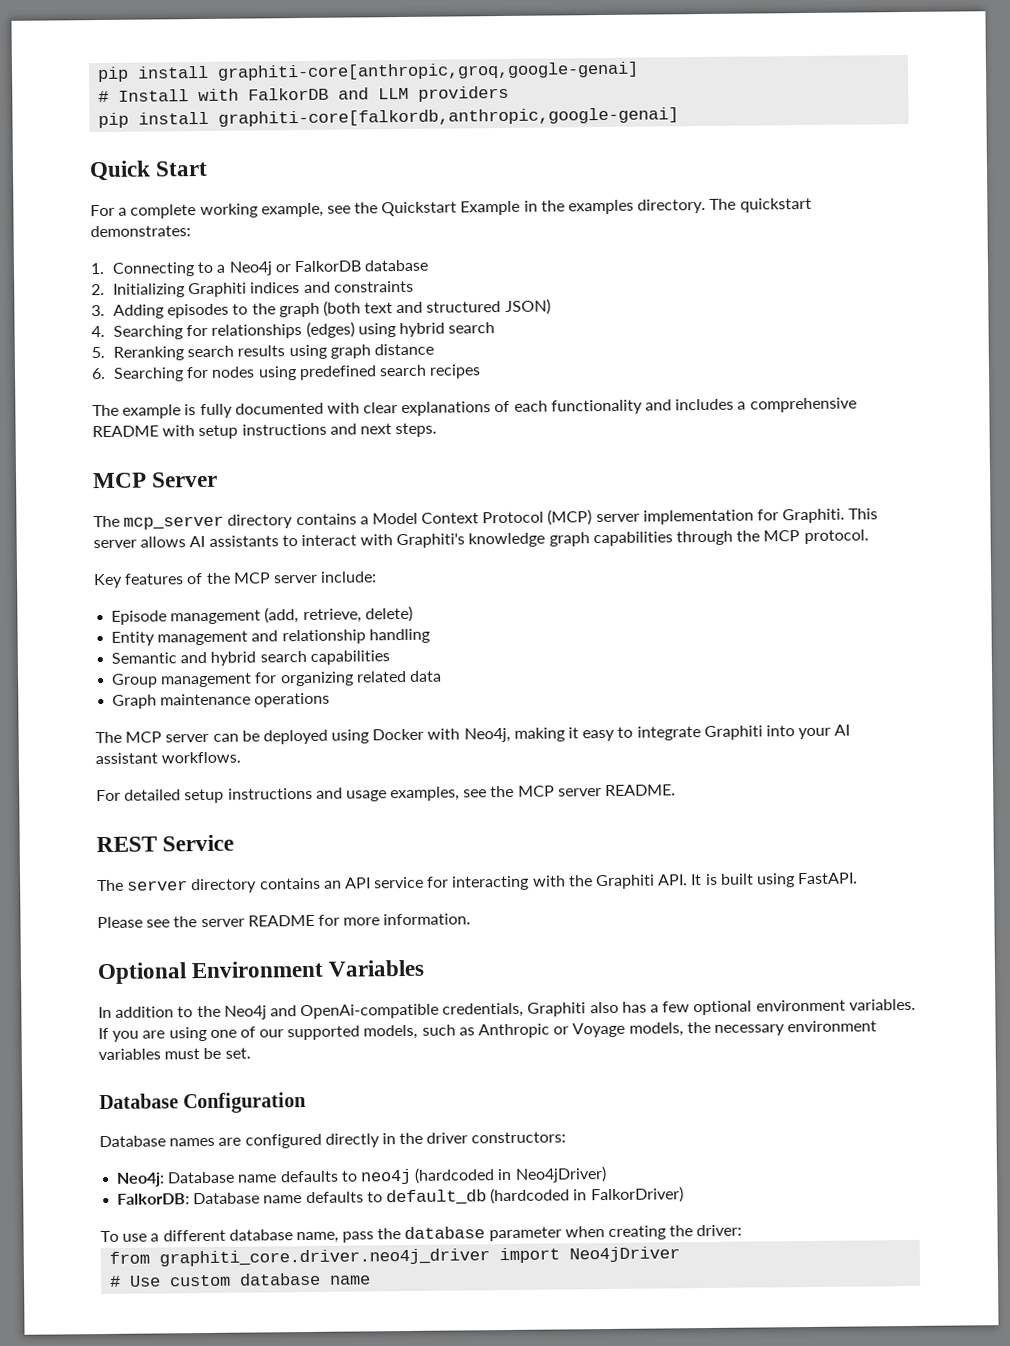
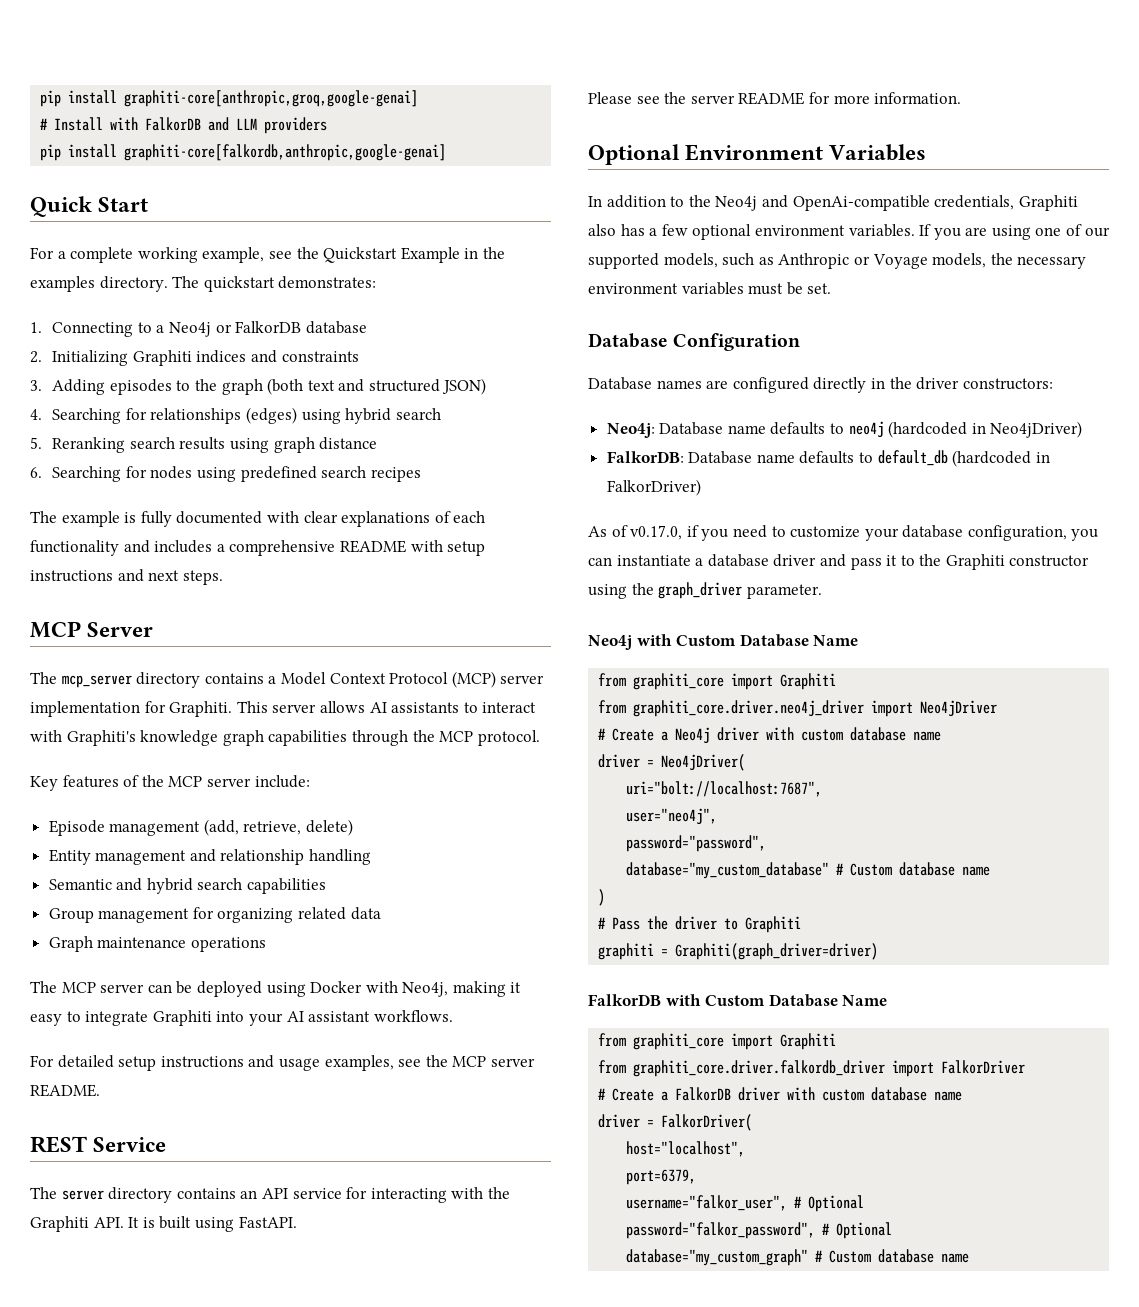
[100,1224,743,1244] To use a different database name, pass the database parameter when creating the driver: -> [588,525,1099,541] [588,554,1090,570] [588,582,822,599] [588,634,859,650] [598,673,837,690] As of v0.17.0, if you need to customize your database configuration, you can instantiate a database driver and pass it to the Graphiti constructor using the graph_driver parameter. // Neo4j with Custom Database Name // from graphiti_core import Graphiti
[129,1274,232,1287] Use custom -> [612,727,942,744] [598,754,746,771] [626,781,823,797] [626,808,718,825] [626,835,767,852] [626,862,991,879] [598,889,606,906] [598,916,802,933] [598,943,879,960] [588,994,888,1007] [598,1033,837,1050] [598,1060,1026,1077] [598,1087,963,1101] [598,1114,753,1131] [626,1141,746,1157] [626,1169,697,1185] [626,1195,865,1212] [626,1222,893,1239] [626,1249,872,1266] Create a Neo4j driver with custom database name // driver = Neo4jDriver( // uri="bolt://localhost:7687", // user="neo4j", // password="password", // database="my_custom_database" # Custom database name // ) // # Pass the driver to Graphiti // graphiti = Graphiti(graph_driver=driver) // FalkorDB with Custom Database Name // from graphiti_core import Graphiti // from graphiti_core.driver.falkordb_driver import FalkorDriver // # Create a FalkorDB driver with custom database name // driver = FalkorDriver( // host="localhost", // port=6379, // username="falkor_user", # Optional // password="falkor_password", # Optional // database="my_custom_graph" # Custom

